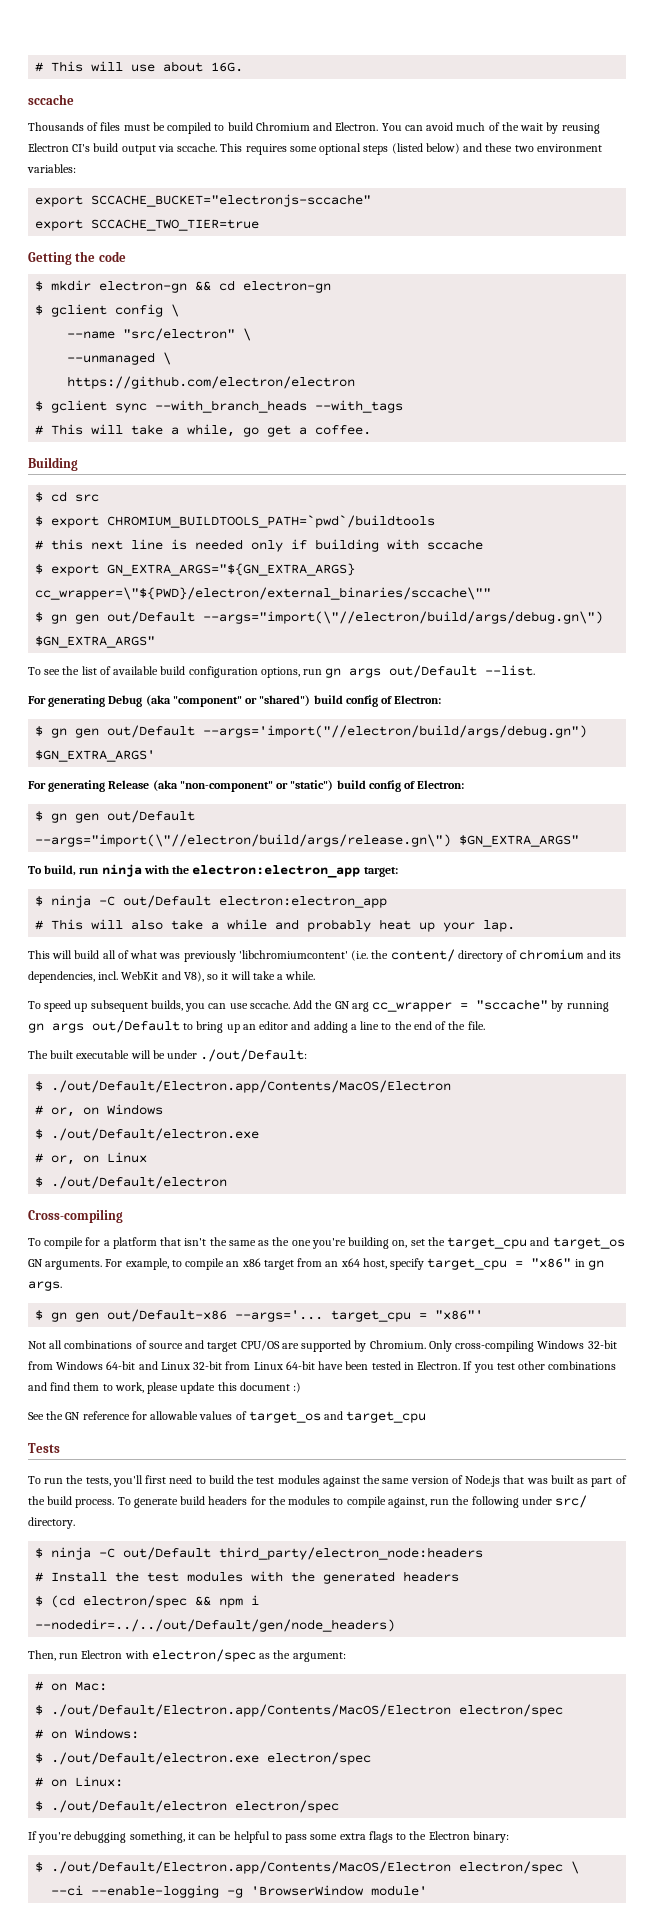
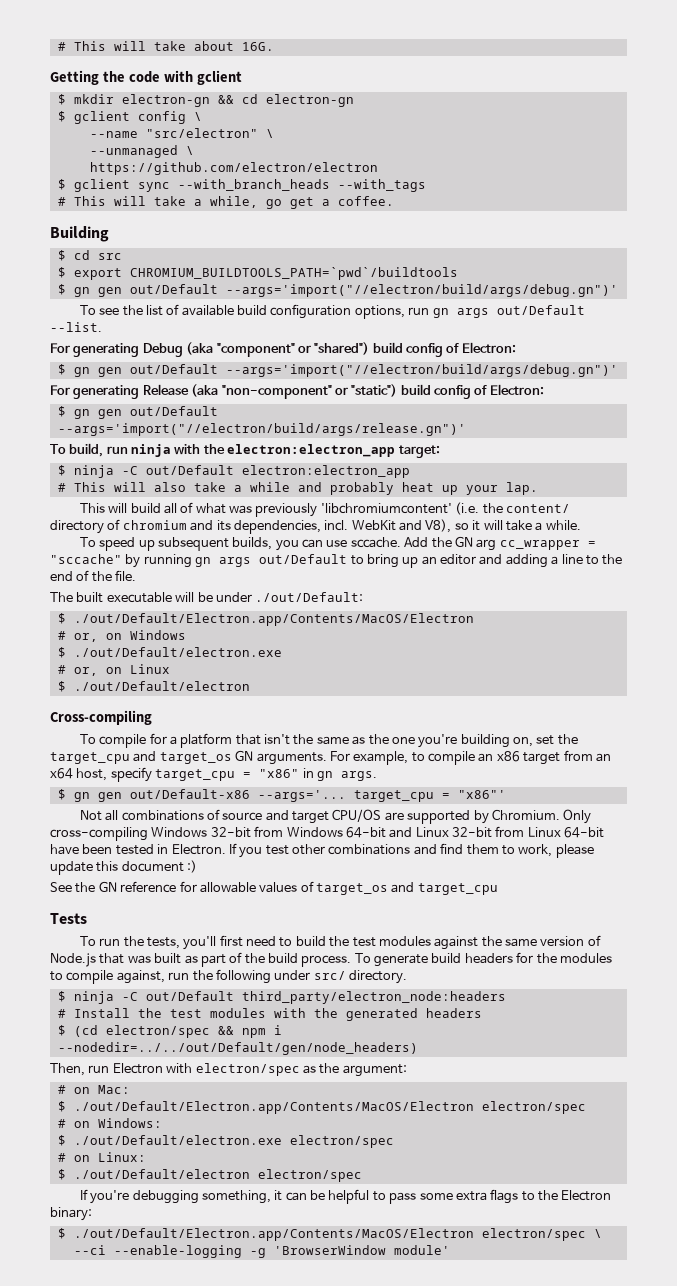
[35,61,156,72] # This will use -> [57,41,186,51] # This will take
[28,94,74,105] [28,122,600,134] [28,143,602,155] [27,164,76,173] [35,194,372,207] [35,219,260,231] // sccache // Thousands of files must be compiled to build Chromium and Electron. You can avoid much of the wait by reusing Electron CI's build output via sccache. This requires some optional steps (listed below) and these two environment variables: // export SCCACHE_BUCKET="electronjs-sccache" // export SCCACHE_TWO_TIER=true -> (274, 46) none
(126, 256) none -> [163,70,242,85] with gclient
[35,539,484,552] [35,563,356,576] [35,587,492,600] [35,611,604,624] [35,636,156,648] // # this next line is needed only if building with sccache // $ export GN_EXTRA_ARGS="${GN_EXTRA_ARGS} cc_wrapper=\"${PWD}/electron/external_binaries/sccache\"" // $ gn gen out/Default --args="import(\"//electron/build/args/debug.gn\") $GN_EXTRA_ARGS" -> [57,284,618,297] // $ gn gen out/Default --args='import("//electron/build/args/debug.gn")'
[203,725,588,738] [35,750,156,762] --args='import("//electron/build/args/debug.gn") $GN_EXTRA_ARGS' -> [225,364,618,377] --args='import("//electron/build/args/debug.gn")'
[35,834,580,847] --args="import(\"//electron/build/args/release.gn\") $GN_EXTRA_ARGS" -> [57,423,466,436] --args='import("//electron/build/args/release.gn")'

